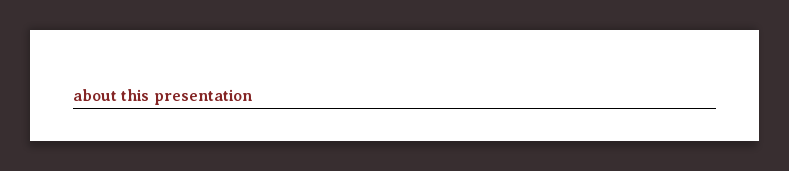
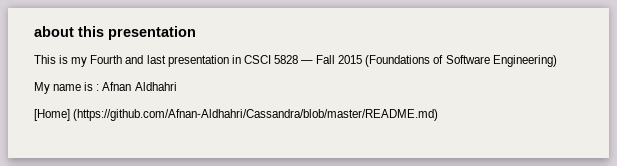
(253, 97) none -> [34,55,557,67] [34,82,177,94] [34,109,439,121] // This is my Fourth and last presentation in CSCI 5828 — Fall 2015 (Foundations of Software Engineering) // My name is : Afnan Aldhahri // [Home] (https://github.com/Afnan-Aldhahri/Cassandra/blob/master/README.md)

